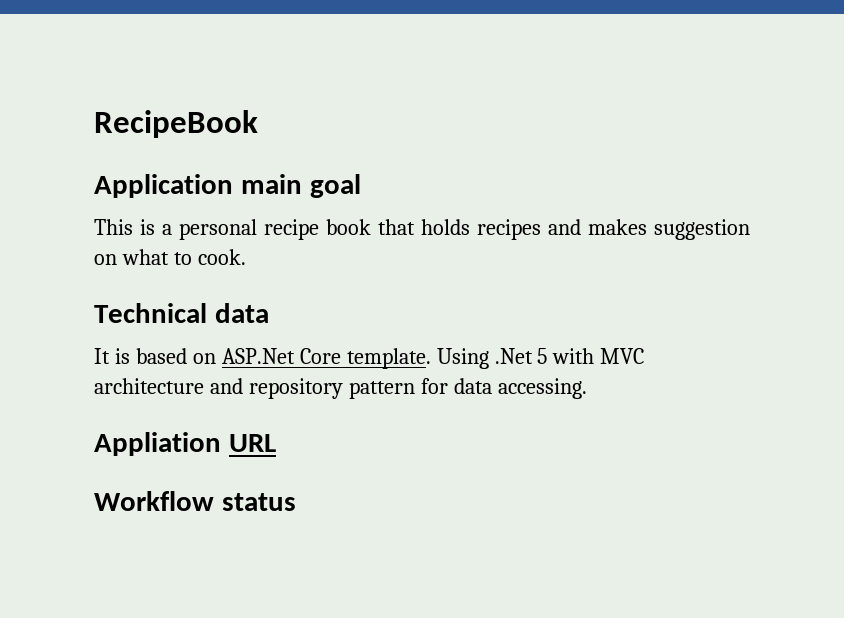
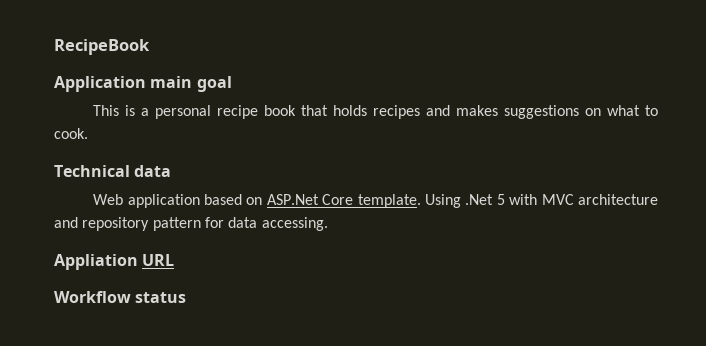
[654,219,750,240] suggestion -> [504,105,580,119] suggestions
[94,348,130,364] It is -> [93,194,200,208] Web application

